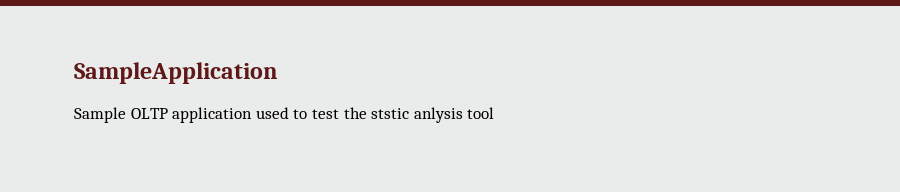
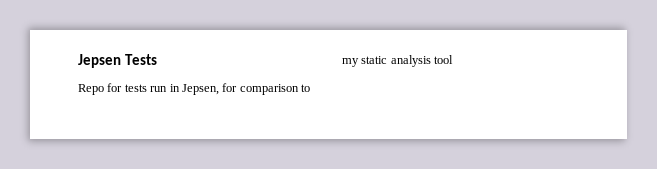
[74,62,278,84] [74,107,463,123] SampleApplication // Sample OLTP application used to test the ststic anlysis -> [78,54,157,68] [78,83,310,95] [342,55,431,67] Jepsen Tests // Repo for tests run in Jepsen, for comparison to my static analysis

